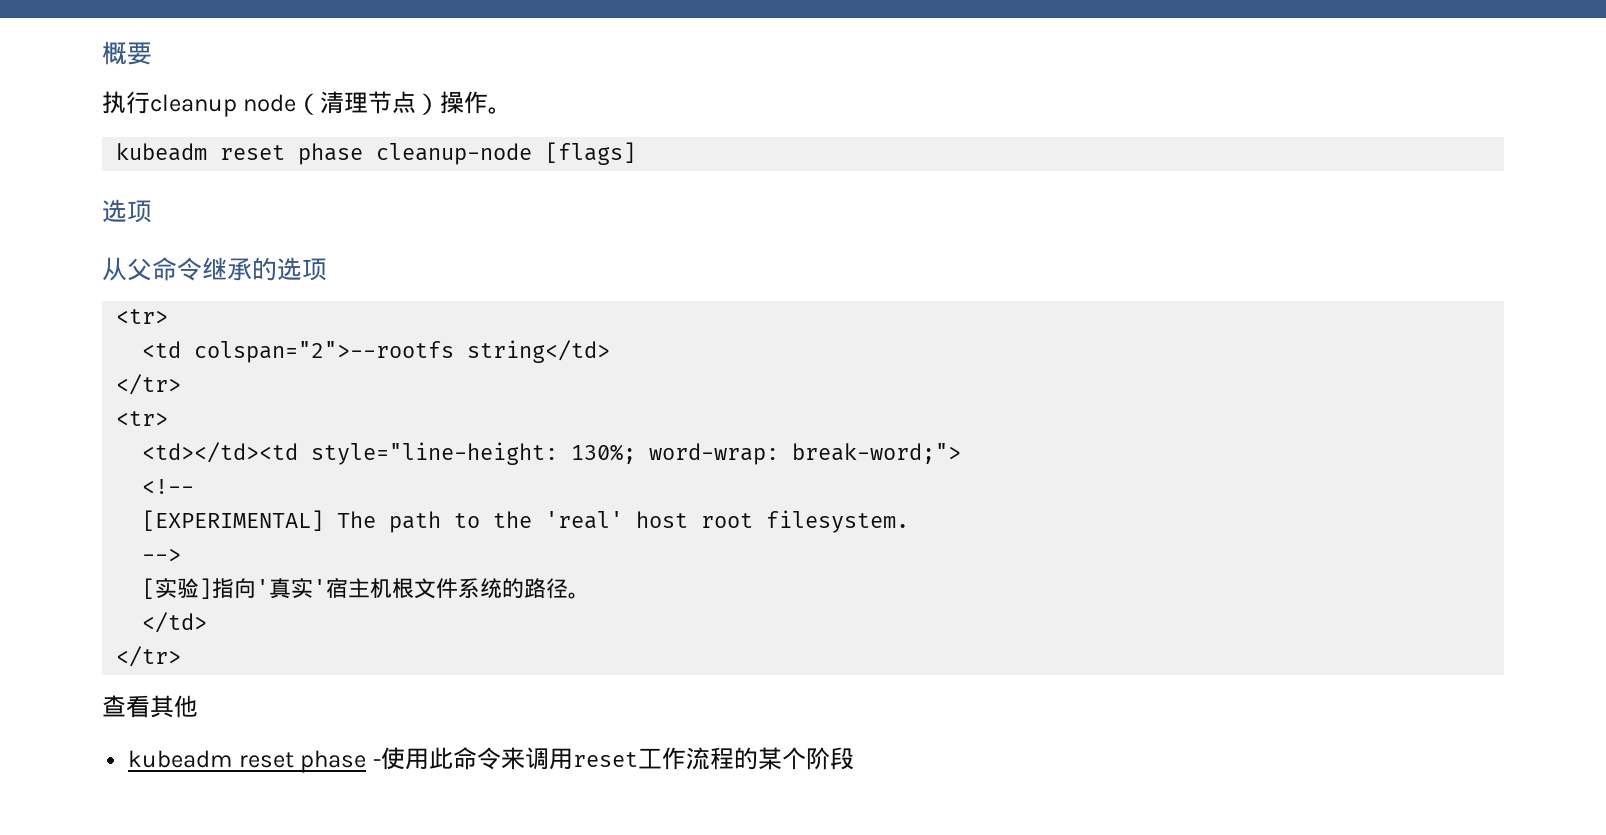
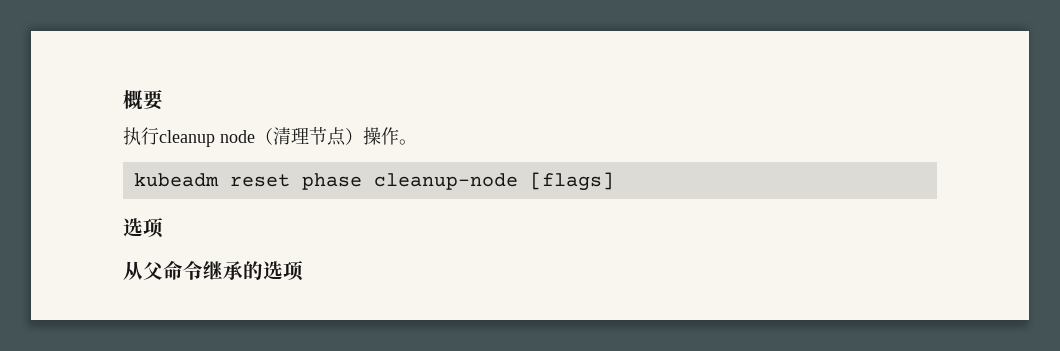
[116,309,169,324] [142,340,611,363] [116,374,182,395] [116,411,169,426] [142,442,962,465] [142,479,195,494] [142,510,910,533] [142,548,182,562] [142,578,591,599] [142,612,208,633] [116,646,182,667] [102,695,198,718] [128,747,854,773] // <tr> // <td colspan="2">--rootfs string</td> // </tr> // <tr> // <td></td><td style="line-height: 130%; word-wrap: break-word;"> // <!-- // [EXPERIMENTAL] The path to the 'real' host root filesystem. // --> // [实验]指向'真实'宿主机根文件系统的路径。 // </td> // </tr> // 查看其他 // kubeadm reset phase -使用此命令来调用reset工作流程的某个阶段 -> (304, 271) none

